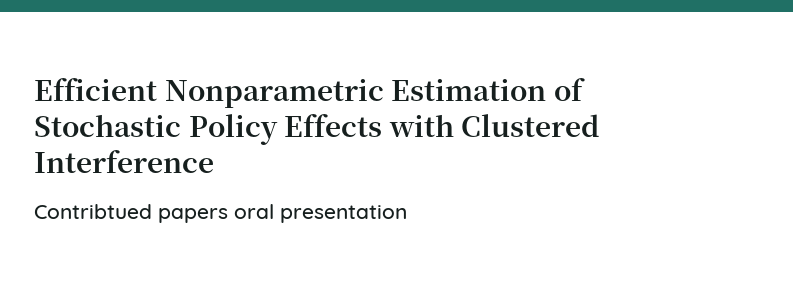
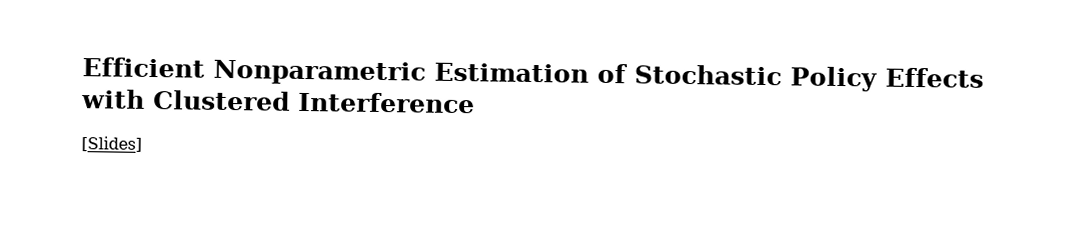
[34,204,407,223] Contribtued papers oral presentation -> [81,136,142,152] [Slides]

